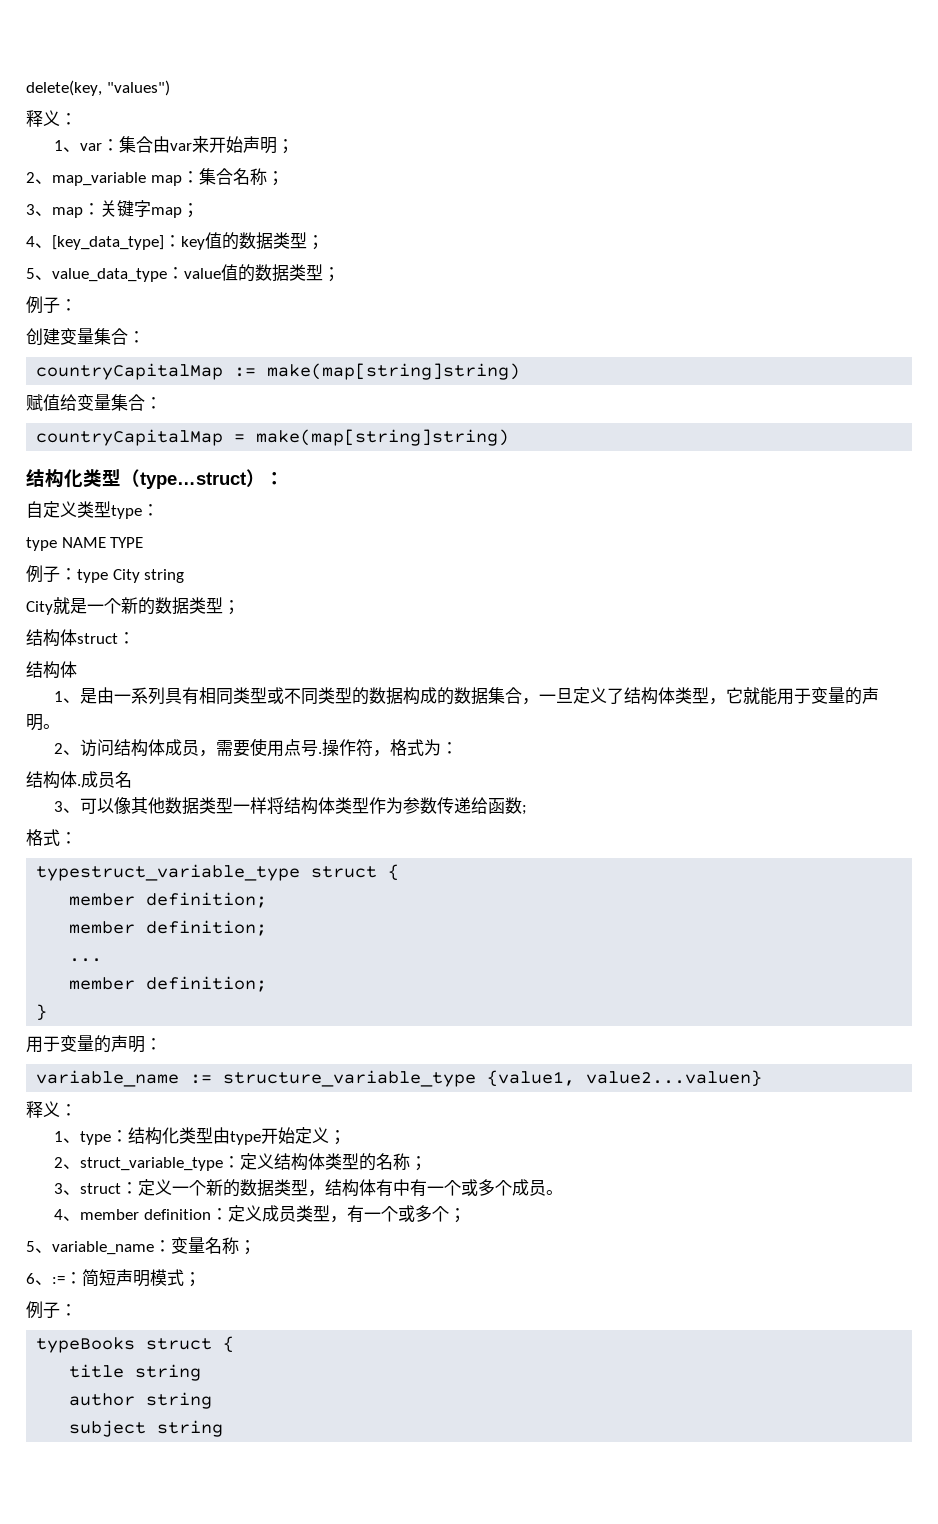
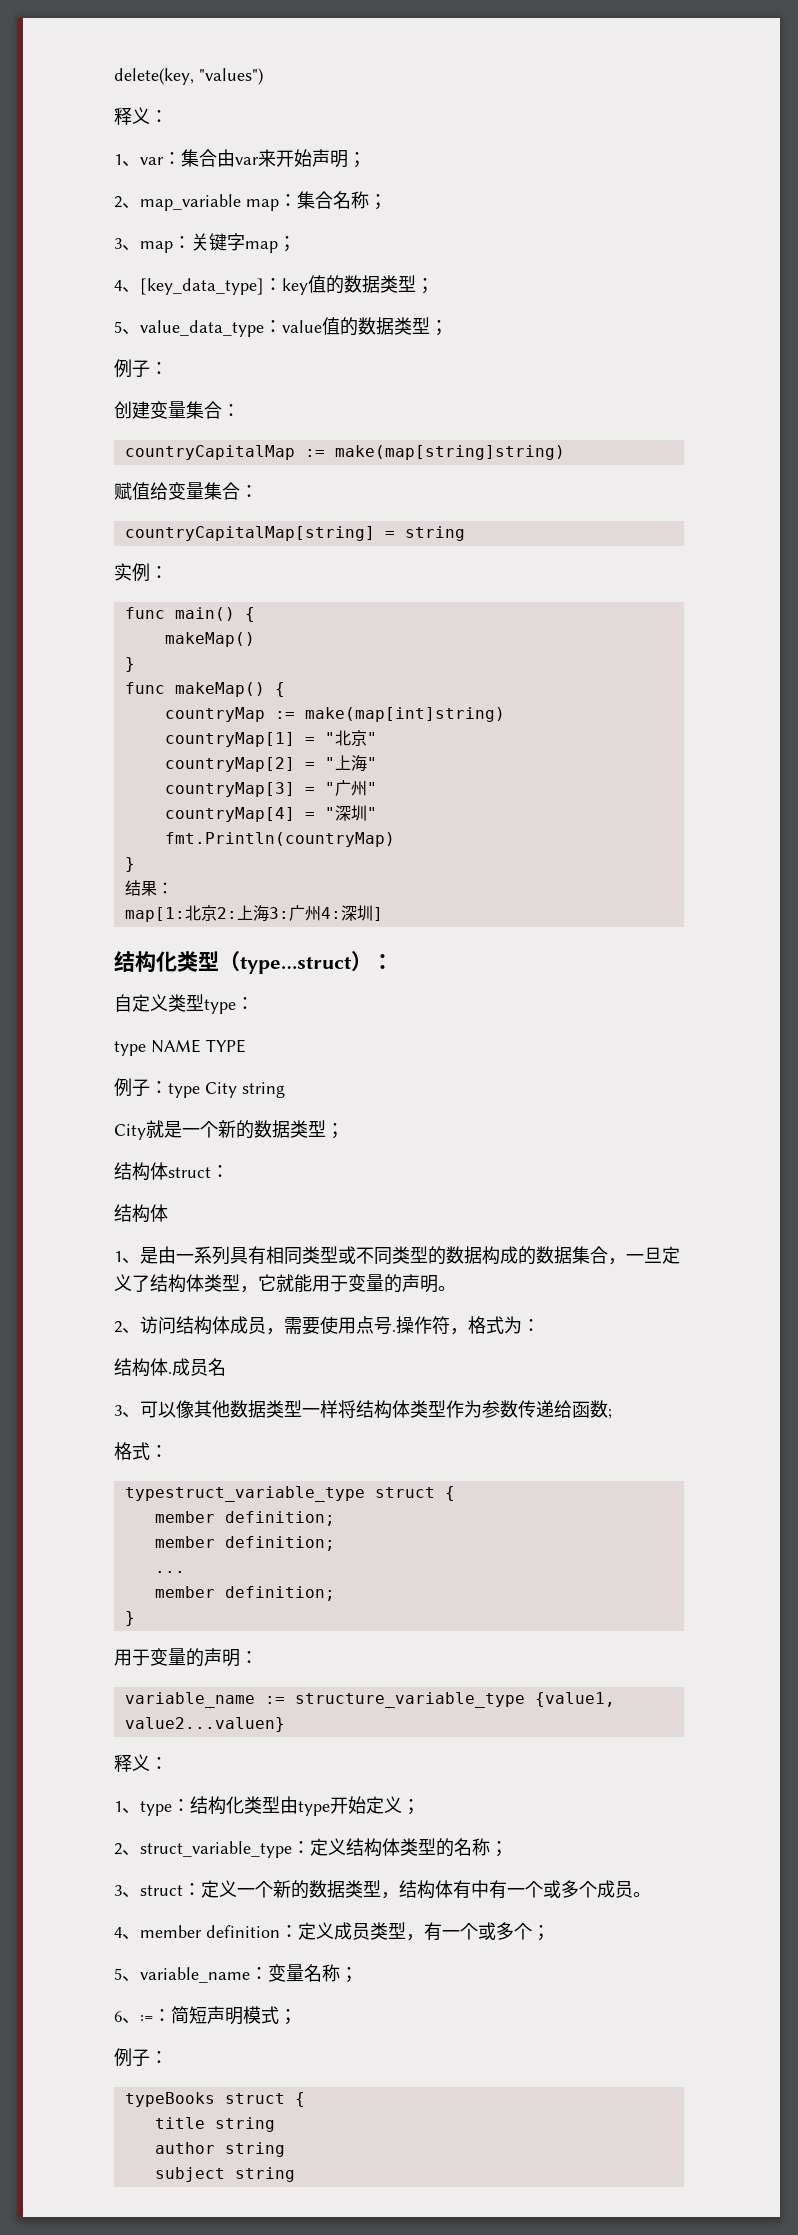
[36,429,510,446] countryCapitalMap = make(map[string]string) -> [124,526,465,541] [114,563,168,582] [124,607,255,622] [164,632,255,647] [124,657,135,672] [124,682,285,697] [164,707,505,722] [164,730,377,747] [164,755,377,772] [164,780,377,797] [164,805,377,822] [164,832,395,847] [124,857,135,872] [124,880,173,896] [124,905,383,922] countryCapitalMap[string] = string // 实例： // func main() { // makeMap() // } // func makeMap() { // countryMap := make(map[int]string) // countryMap[1] = "北京" // countryMap[2] = "上海" // countryMap[3] = "广州" // countryMap[4] = "深圳" // fmt.Println(countryMap) // } // 结果： // map[1:北京2:上海3:广州4:深圳]

